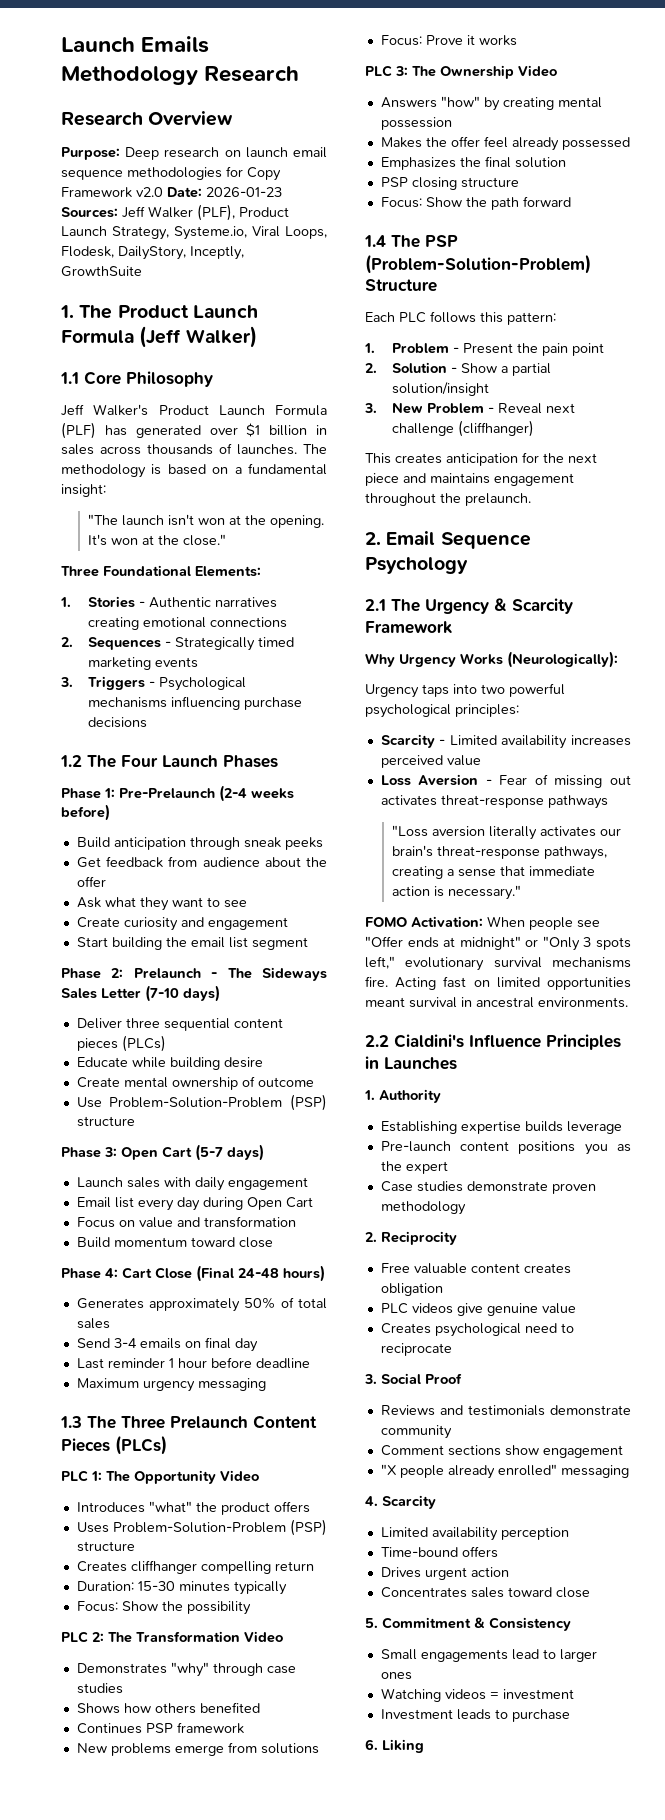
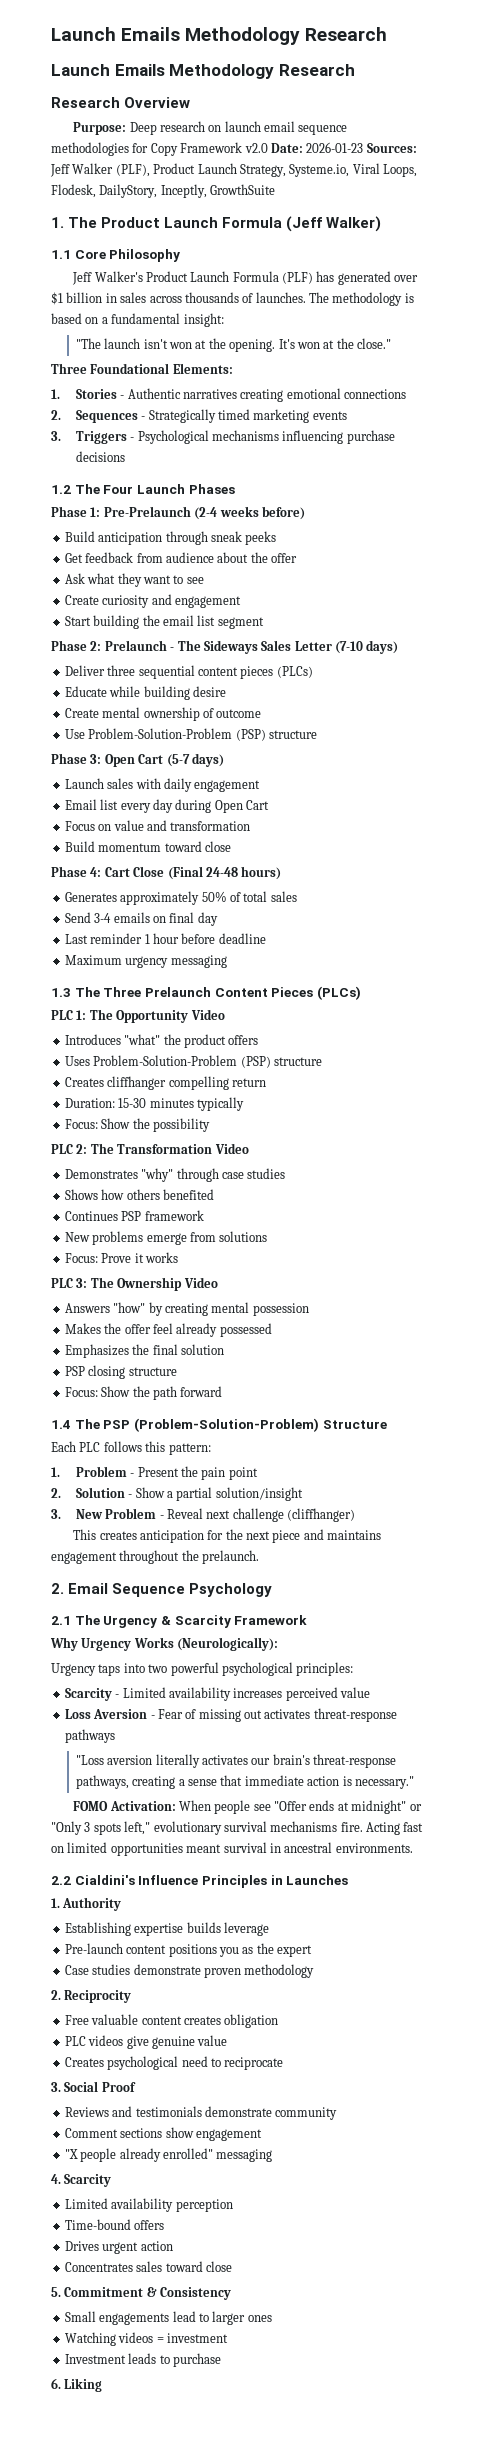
[61,36,210,53] [61,66,300,85] Launch Emails Methodology Research -> [51,27,388,45] [51,64,355,79] Launch Emails Methodology Research // Launch Emails Methodology Research

